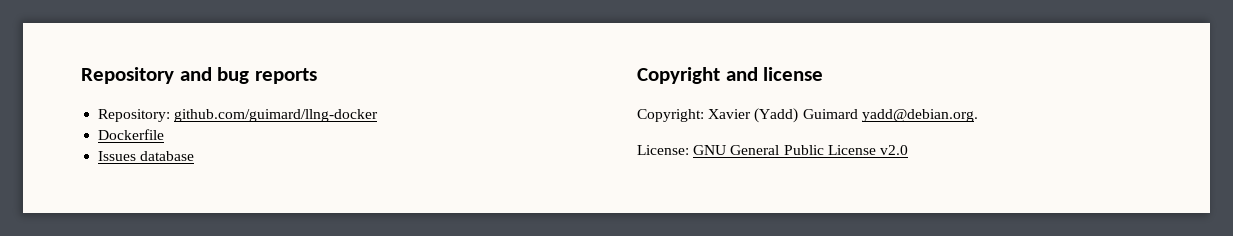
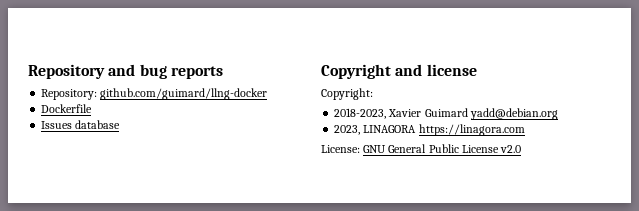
[708,108,978,123] Xavier (Yadd) Guimard yadd@debian.org. -> [334,108,558,120] [334,124,525,136] // 2018-2023, Xavier Guimard yadd@debian.org // 2023, LINAGORA https://linagora.com

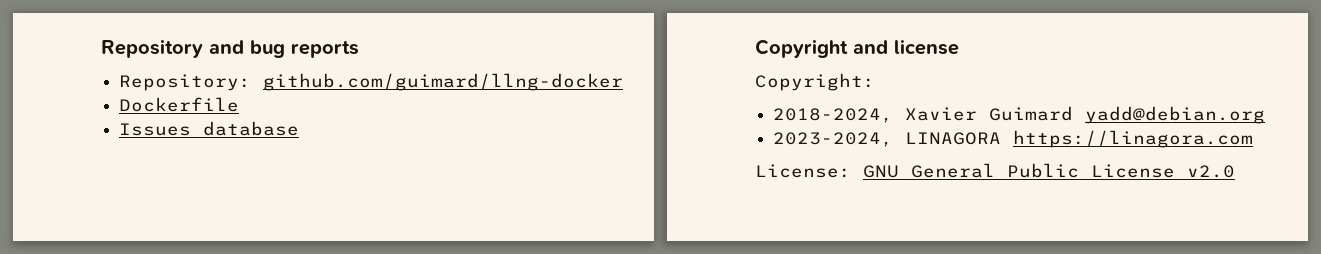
[334,108,387,119] 2018-2023, -> [773,108,894,123] 2018-2024,
[334,125,361,135] 2023, -> [773,132,894,147] 2023-2024,

